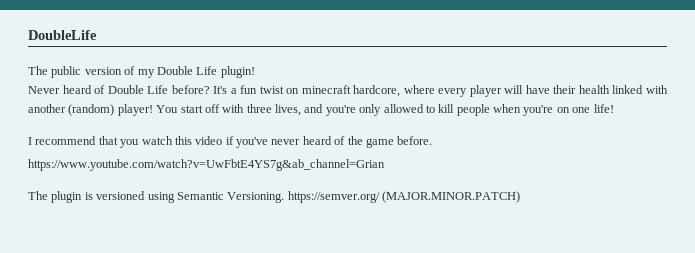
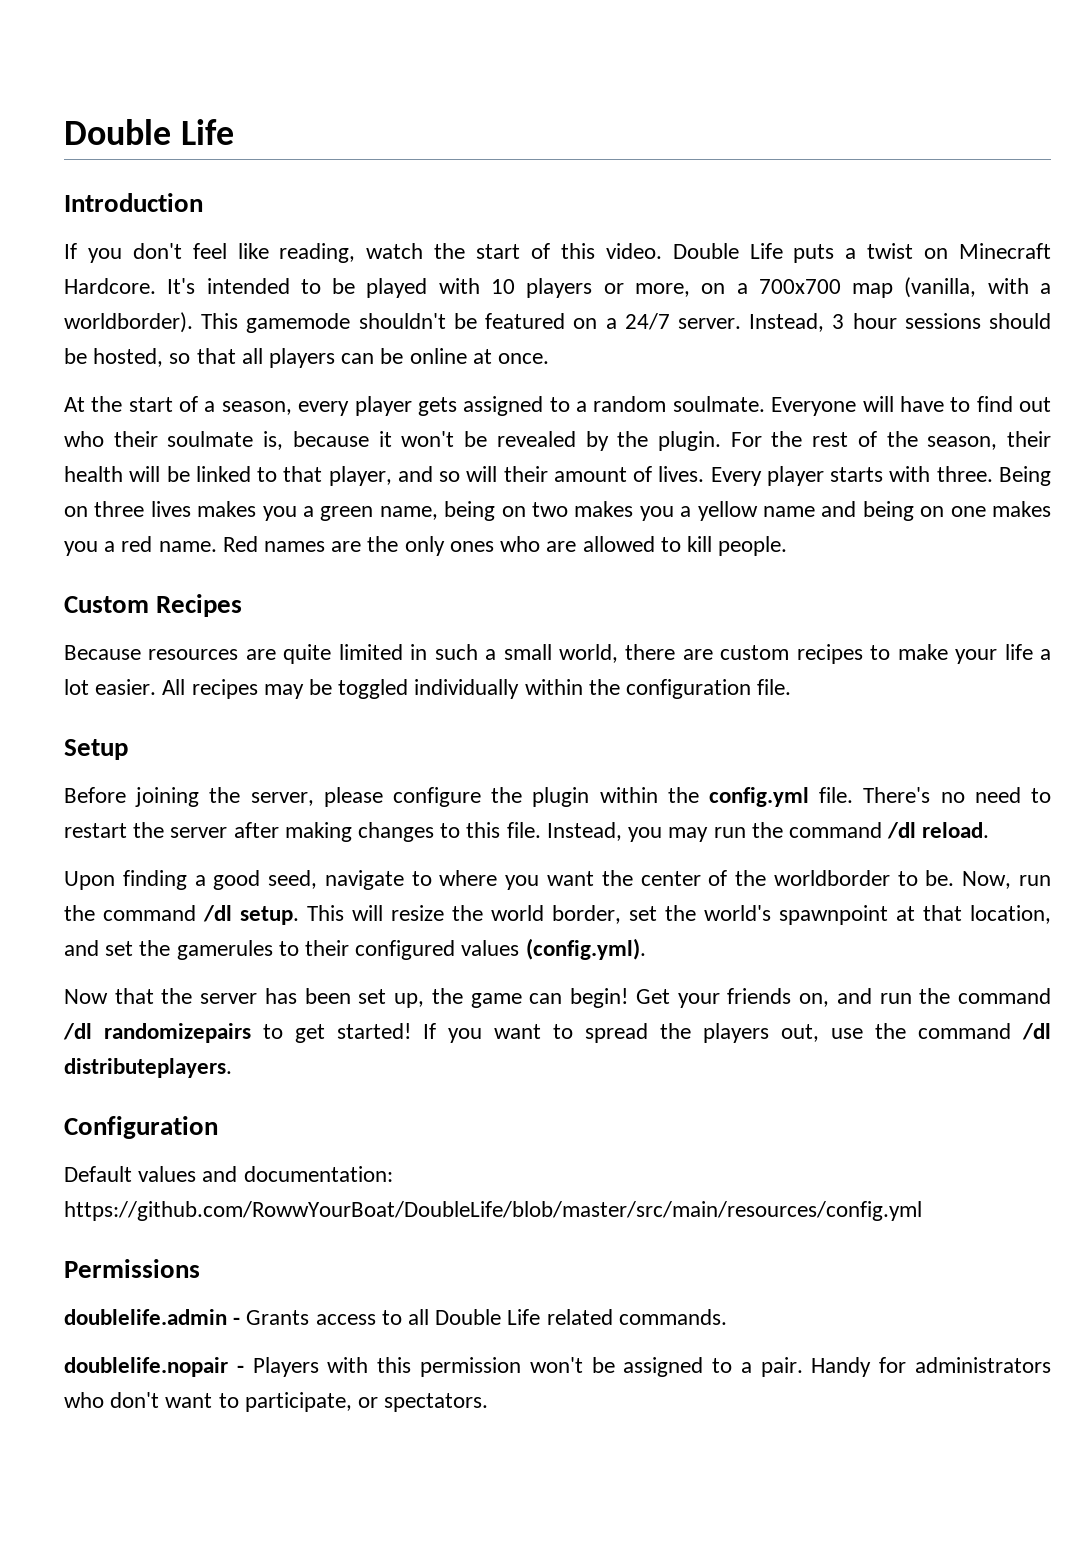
[28,30,97,40] [28,66,255,78] [28,85,668,97] [28,104,614,116] [28,136,433,148] [28,159,385,171] [28,191,520,203] DoubleLife // The public version of my Double Life plugin! // Never heard of Double Life before? It's a fun twist on minecraft hardcore, where every player will have their health linked with another (random) player! You start off with three lives, and you're only allowed to kill people when you're on one life! // I recommend that you watch this video if you've never heard of the game before. // https://www.youtube.com/watch?v=UwFbtE4YS7g&ab_channel=Grian // The plugin is versioned using Semantic Versioning. https://semver.org/ (MAJOR.MINOR.PATCH) -> [64,119,234,145] [64,193,203,212] [64,243,1052,263] [64,277,1051,298] [64,312,1051,333] [64,348,550,368] [64,396,1051,416] [64,431,1051,451] [64,466,1052,486] [64,501,1051,521] [64,536,788,556] [64,594,243,617] [64,644,1051,664] [64,679,792,699] [64,739,128,760] [64,787,1052,807] [64,822,990,842] [64,870,1052,890] [64,905,1051,925] [64,938,646,960] [64,988,1051,1008] [63,1023,1051,1043] [64,1058,232,1078] [64,1116,218,1139] [64,1166,393,1182] [64,1201,922,1221] [64,1259,200,1278] [64,1309,727,1325] [64,1357,1052,1377] [64,1392,489,1412] Double Life // Introduction // If you don't feel like reading, watch the start of this video. Double Life puts a twist on Minecraft Hardcore. It's intended to be played with 10 players or more, on a 700x700 map (vanilla, with a worldborder). This gamemode shouldn't be featured on a 24/7 server. Instead, 3 hour sessions should be hosted, so that all players can be online at once. // At the start of a season, every player gets assigned to a random soulmate. Everyone will have to find out who their soulmate is, because it won't be revealed by the plugin. For the rest of the season, their health will be linked to that player, and so will their amount of lives. Every player starts with three. Being on three lives makes you a green name, being on two makes you a yellow name and being on one makes you a red name. Red names are the only ones who are allowed to kill people. // Custom Recipes // Because resources are quite limited in such a small world, there are custom recipes to make your life a lot easier. All recipes may be toggled individually within the configuration file. // Setup // Before joining the server, please configure the plugin within the config.yml file. There's no need to restart the server after making changes to this file. Instead, you may run the command /dl reload. // Upon finding a good seed, navigate to where you want the center of the worldborder to be. Now, run the command /dl setup. This will resize the world border, set the world's spawnpoint at that location, and set the gamerules to their configured values (config.yml). // Now that the server has been set up, the game can begin! Get your friends on, and run the command /dl randomizepairs to get started! If you want to spread the players out, use the command /dl distributeplayers. // Configuration // Default values and documentation: https://github.com/RowwYourBoat/DoubleLife/blob/master/src/main/resources/config.yml // Permissions // doublelife.admin - Grants access to all Double Life related commands. // doublelife.nopair - Players with this permission won't be assigned to a pair. Handy for administrators who don't want to participate, or spectators.

